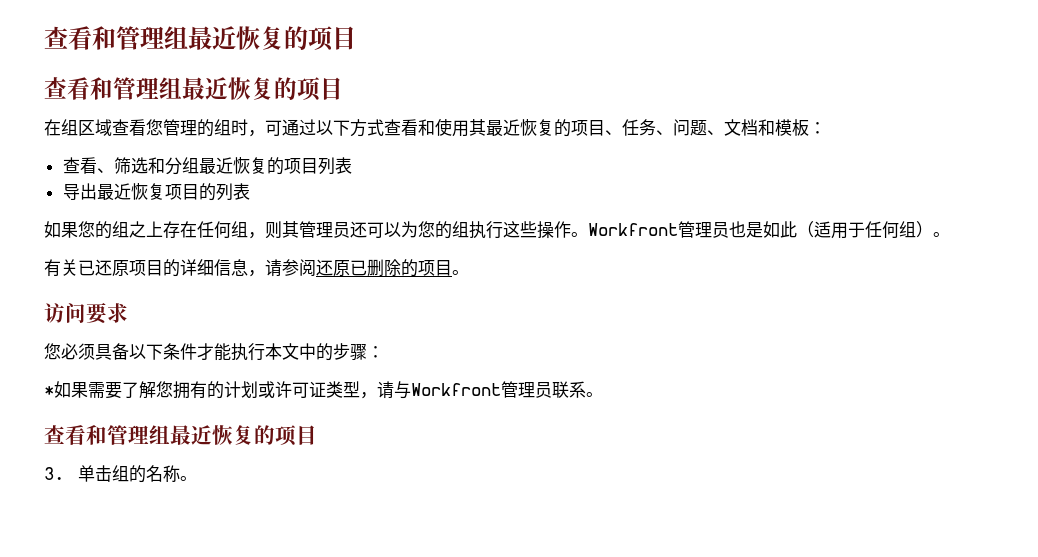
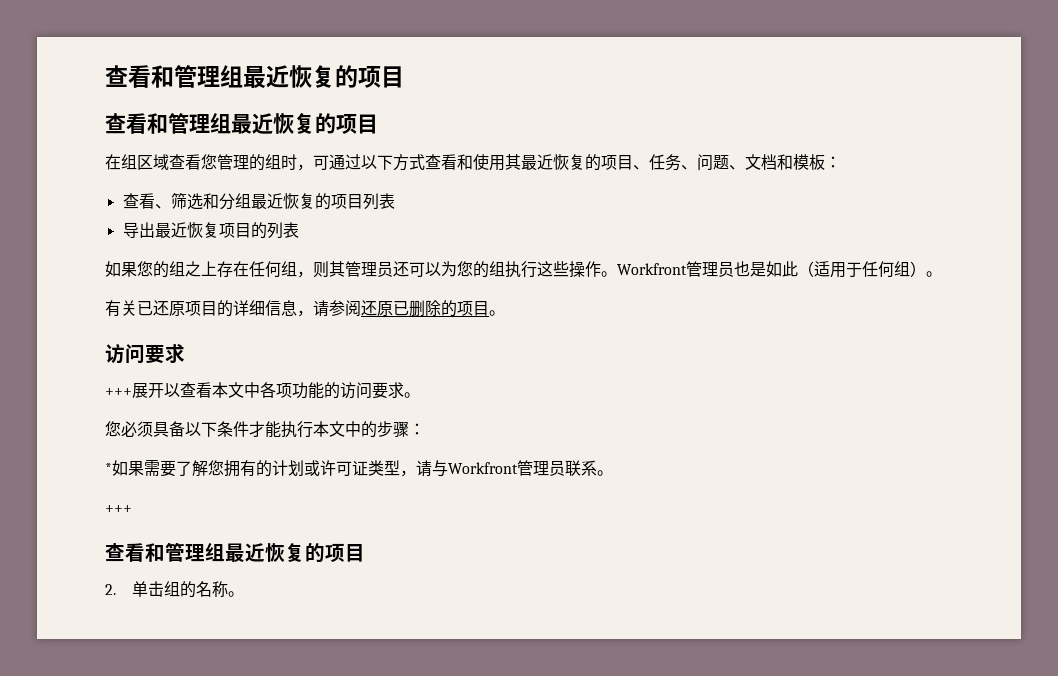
(128, 313) none -> [105,382,420,399] // +++展开以查看本文中各项功能的访问要求。
[44,425,317,446] [44,467,64,480] // 查看和管理组最近恢复的项目 // 3. -> [105,505,132,513] [105,542,365,563] [105,584,116,595] // +++ // 查看和管理组最近恢复的项目 // 2.

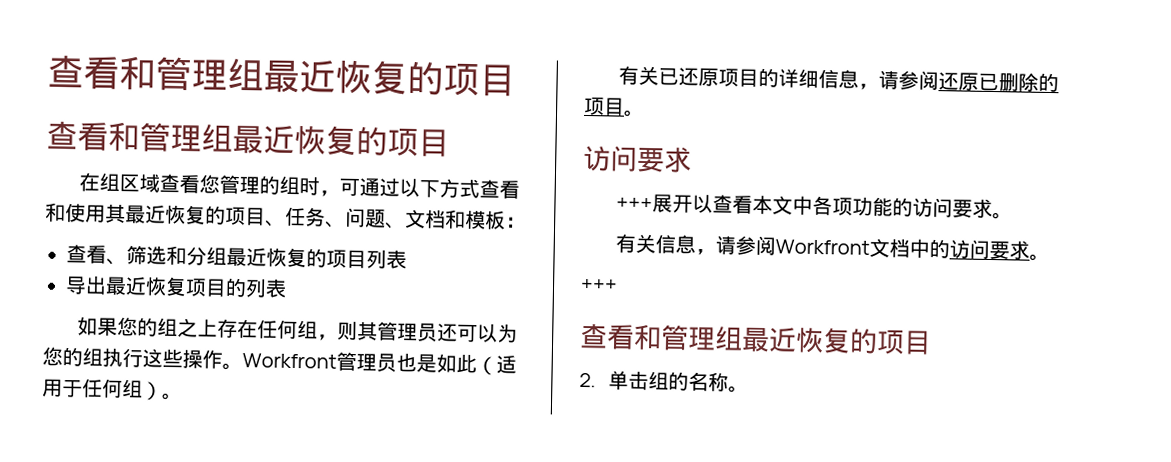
[105,421,425,438] [105,460,597,477] 您必须具备以下条件才能执行本文中的步骤： // *如果需要了解您拥有的计划或许可证类型，请与Workfront管理员联系 -> [615,233,1031,260] 有关信息，请参阅Workfront文档中的访问要求

